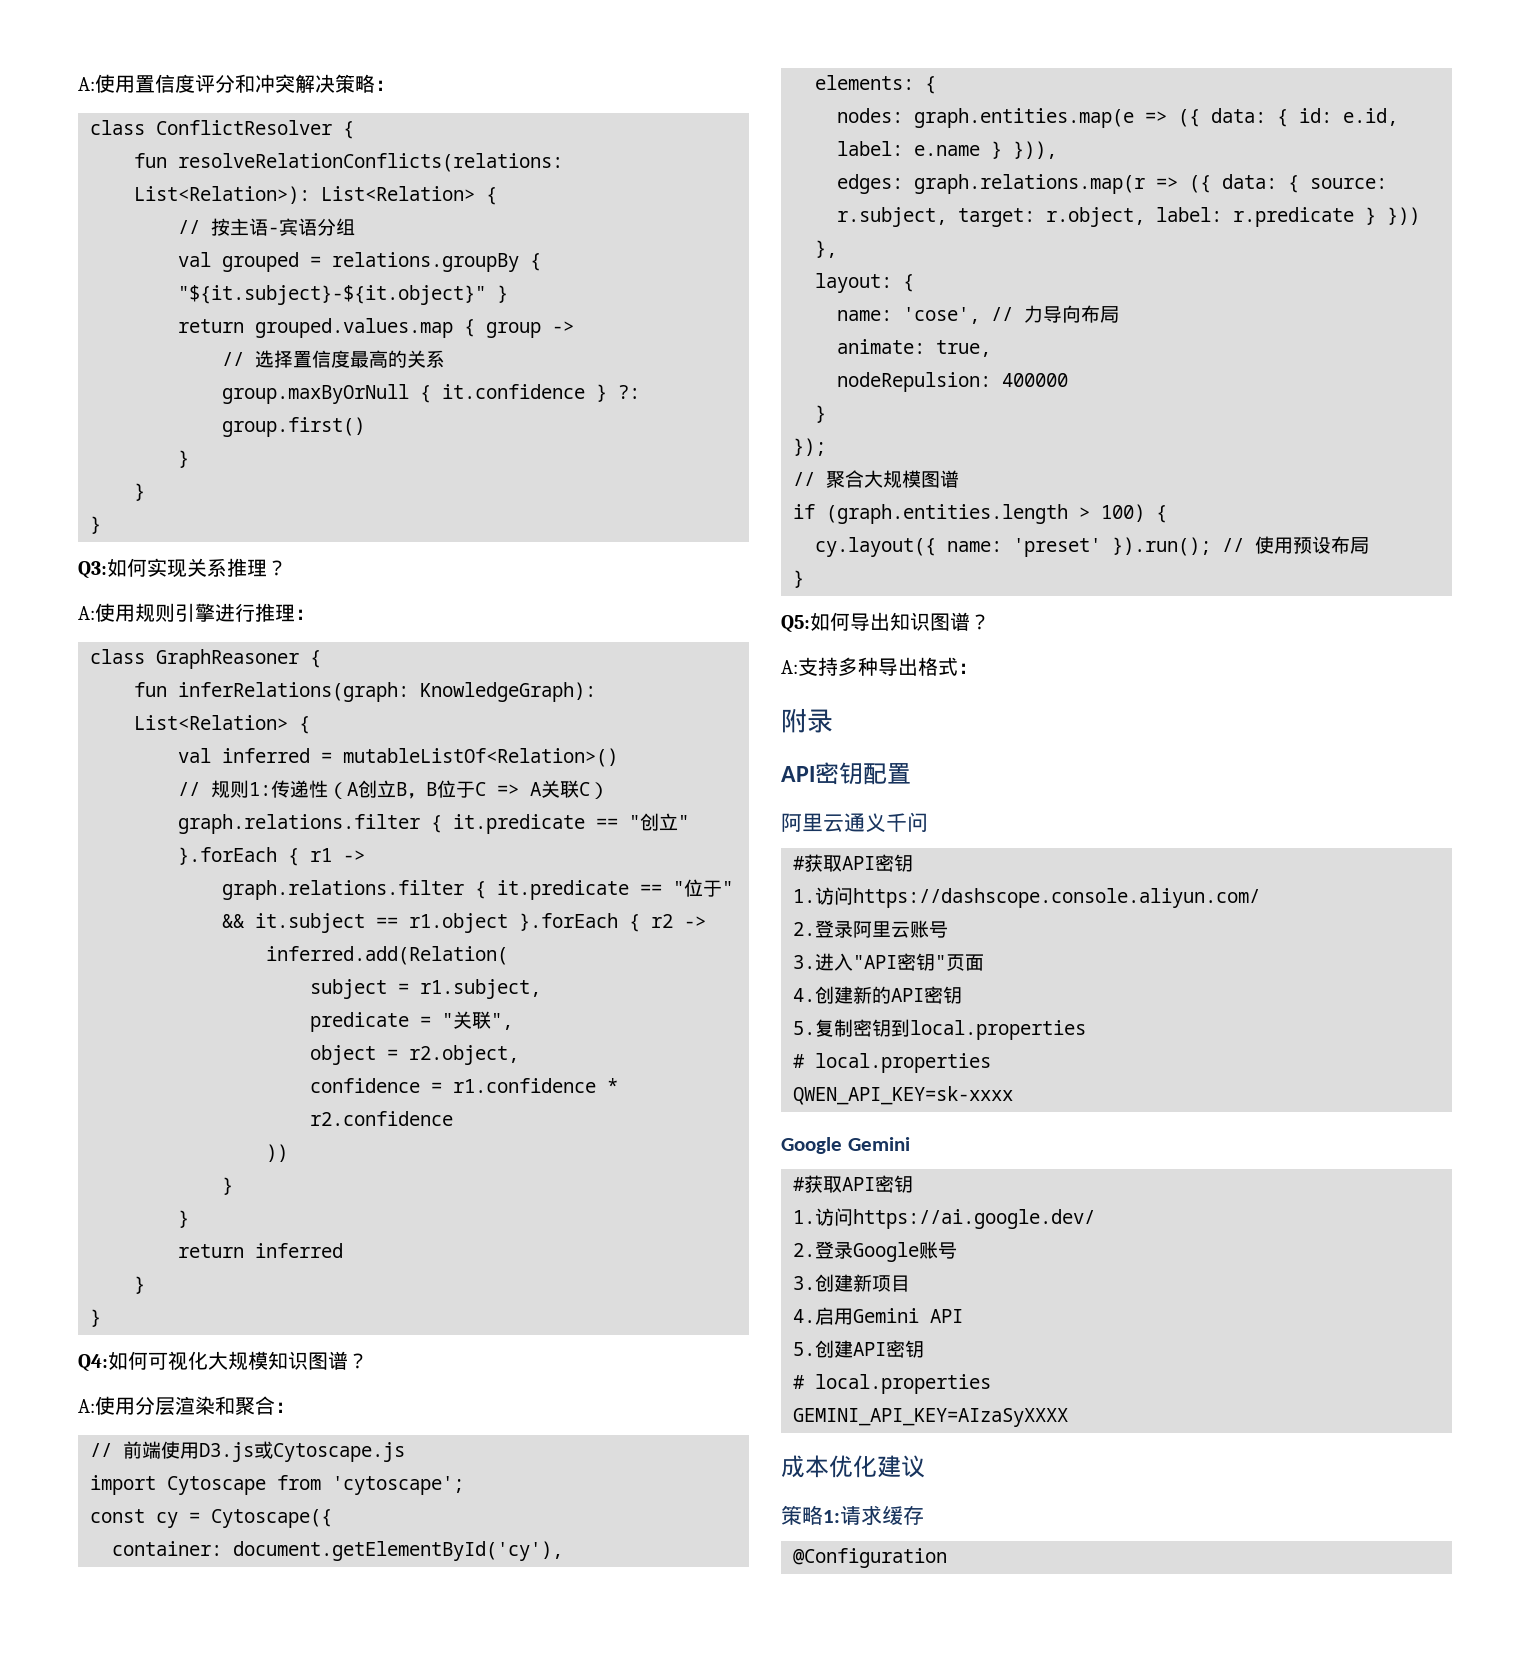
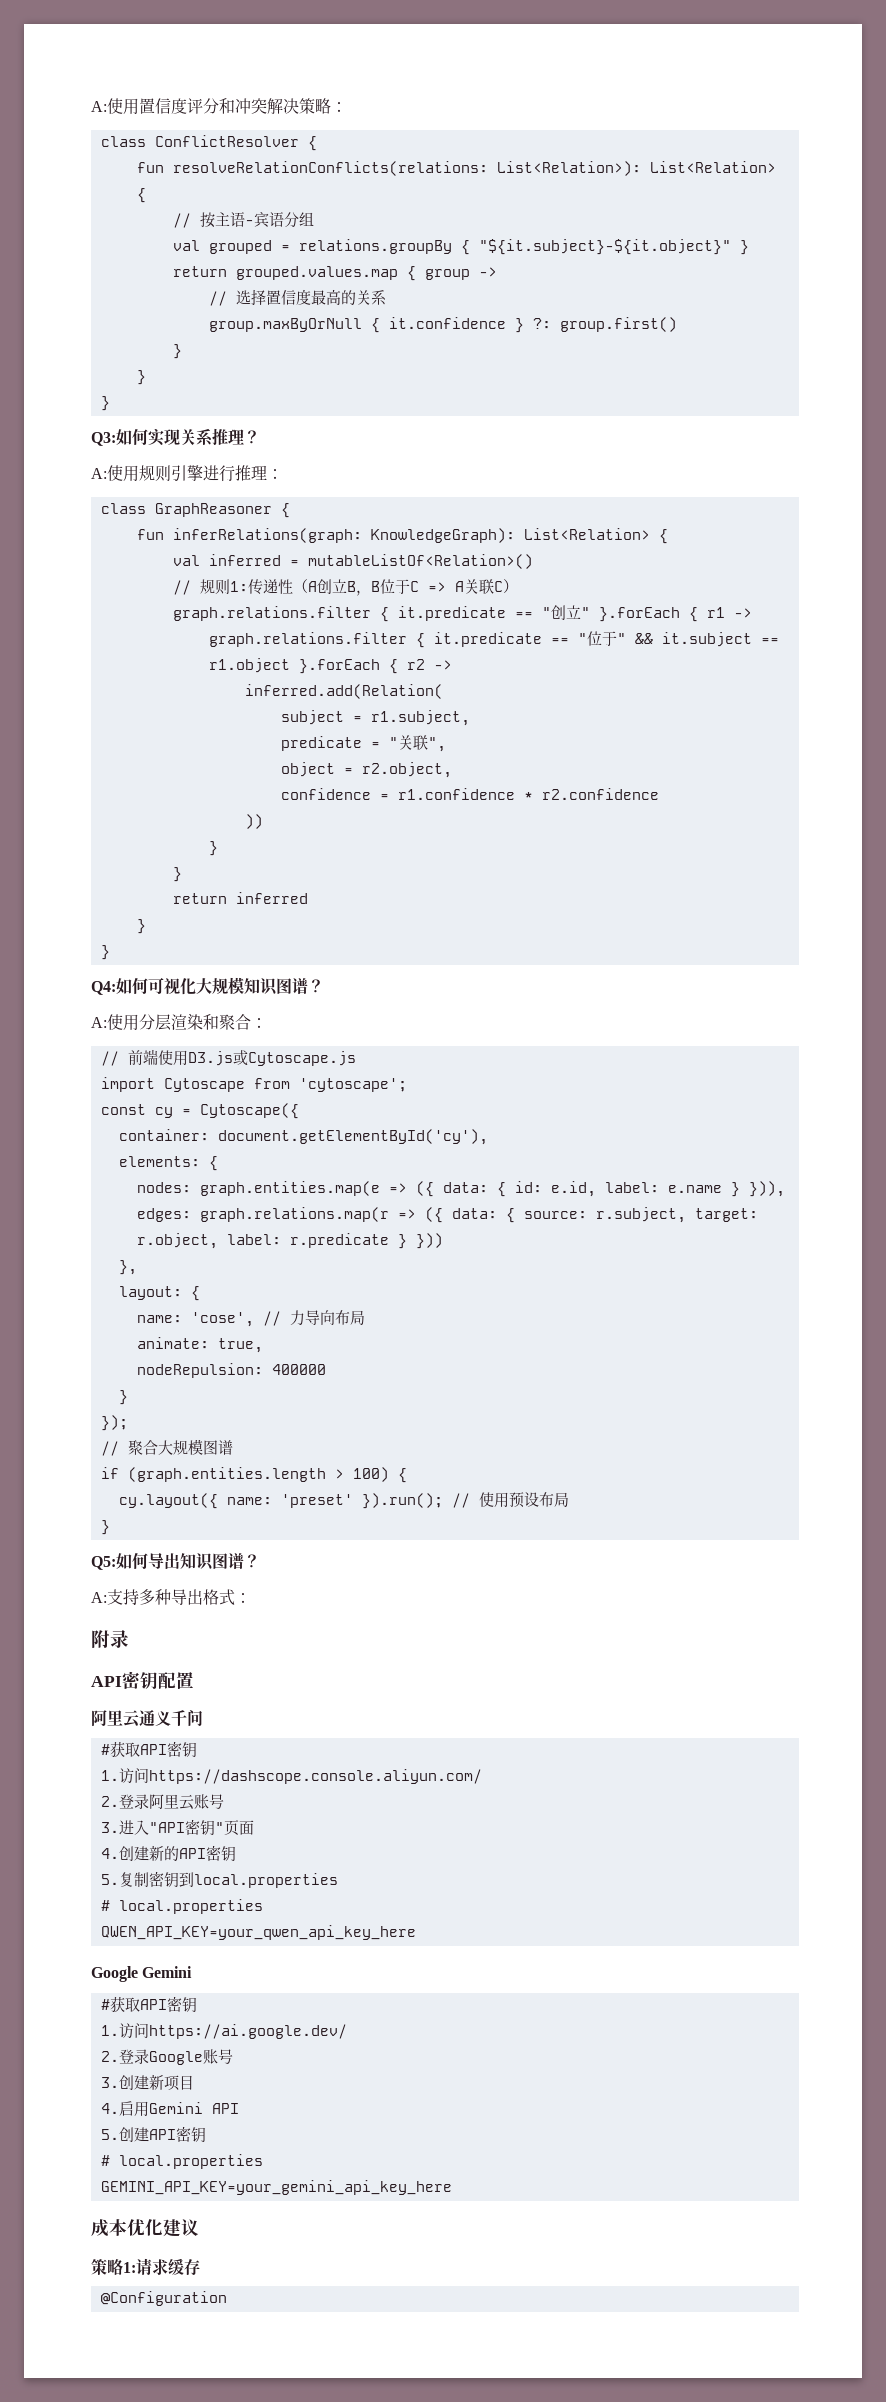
[793,1086,1013,1105] QWEN_API_KEY=sk-xxxx -> [100,1925,416,1940] QWEN_API_KEY=your_qwen_api_key_here
[793,1408,1068,1427] GEMINI_API_KEY=AIzaSyXXXX -> [100,2180,452,2195] GEMINI_API_KEY=your_gemini_api_key_here

